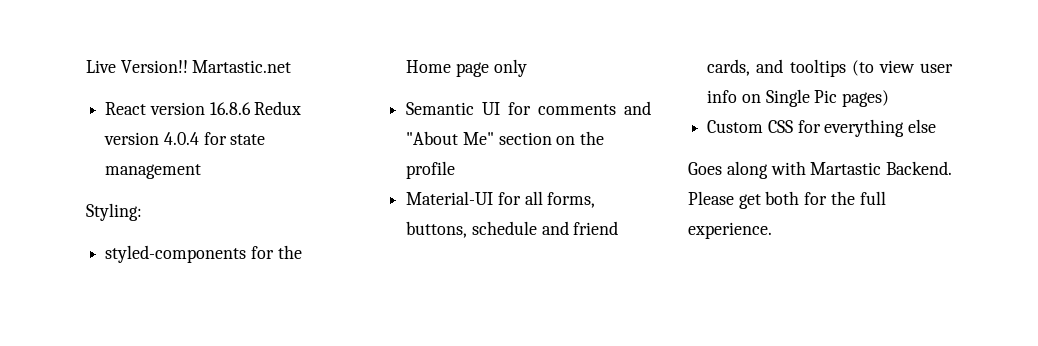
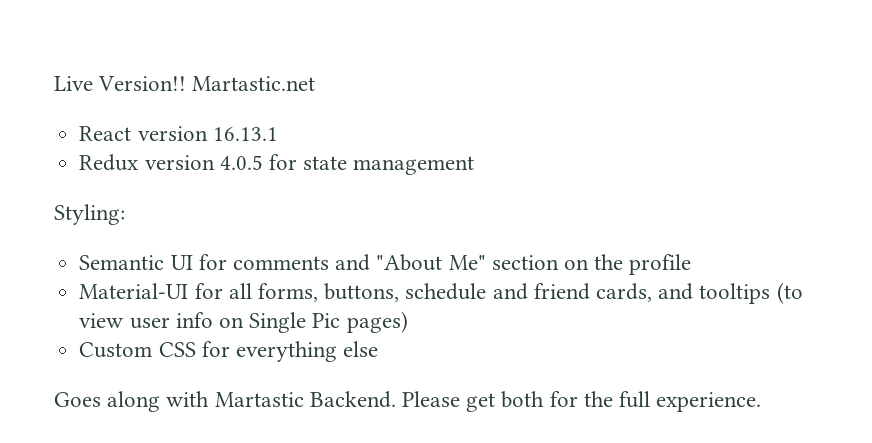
[209,102,251,115] 16.8.6 -> [212,127,278,141] 16.13.1 //
[163,132,199,145] 4.0.4 -> [219,155,263,170] 4.0.5
[105,245,302,263] [406,59,527,77] // styled-components for the Home page only -> (125, 214) none

